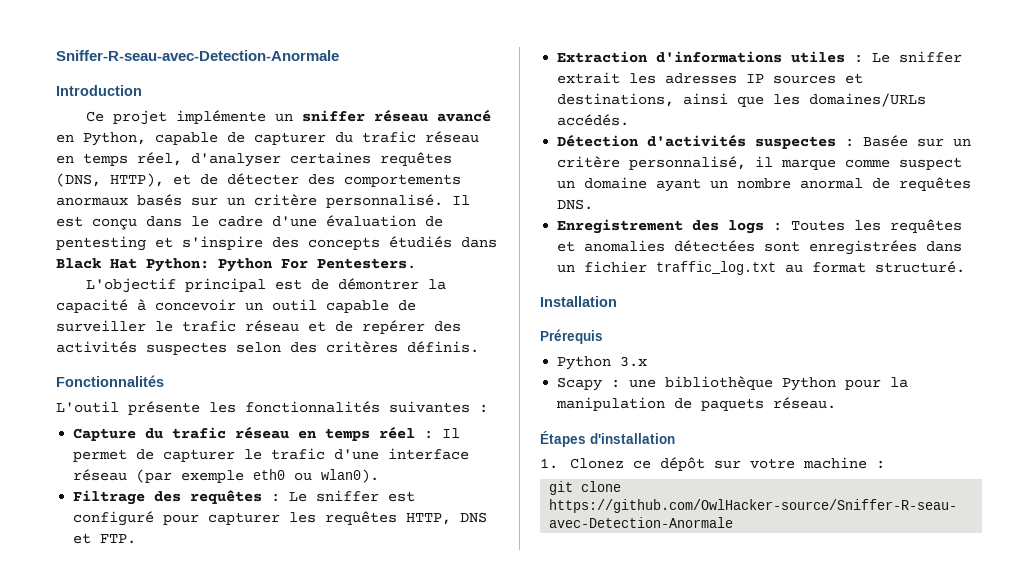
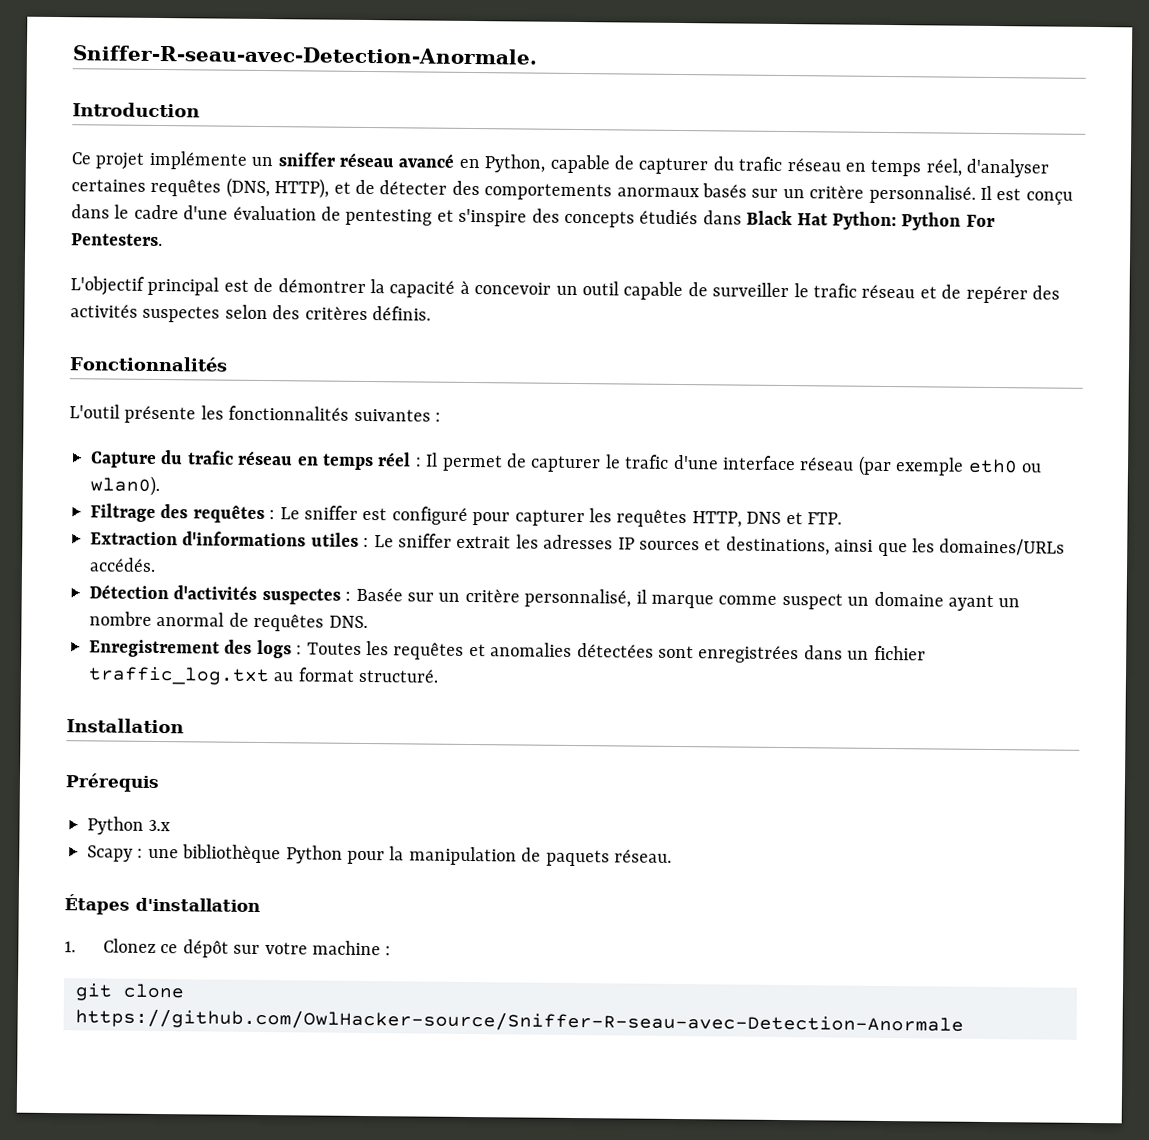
[56,50,339,61] Sniffer-R-seau-avec-Detection-Anormale -> [72,45,537,65] Sniffer-R-seau-avec-Detection-Anormale.

